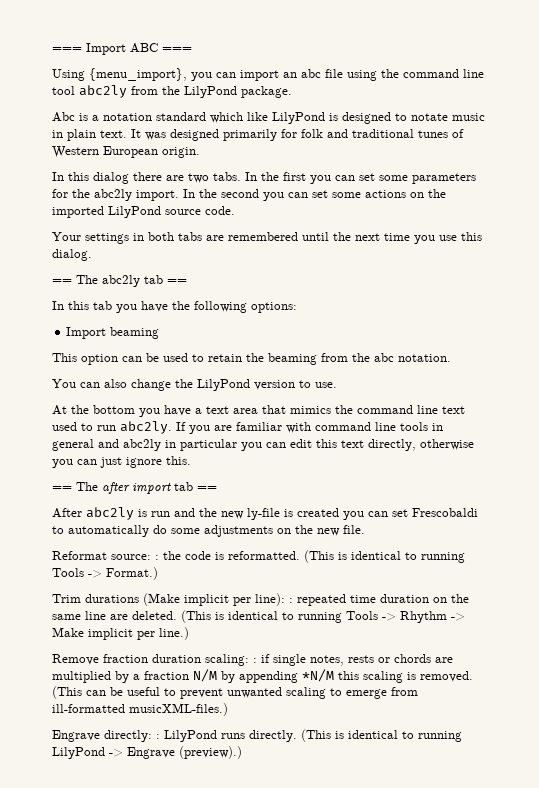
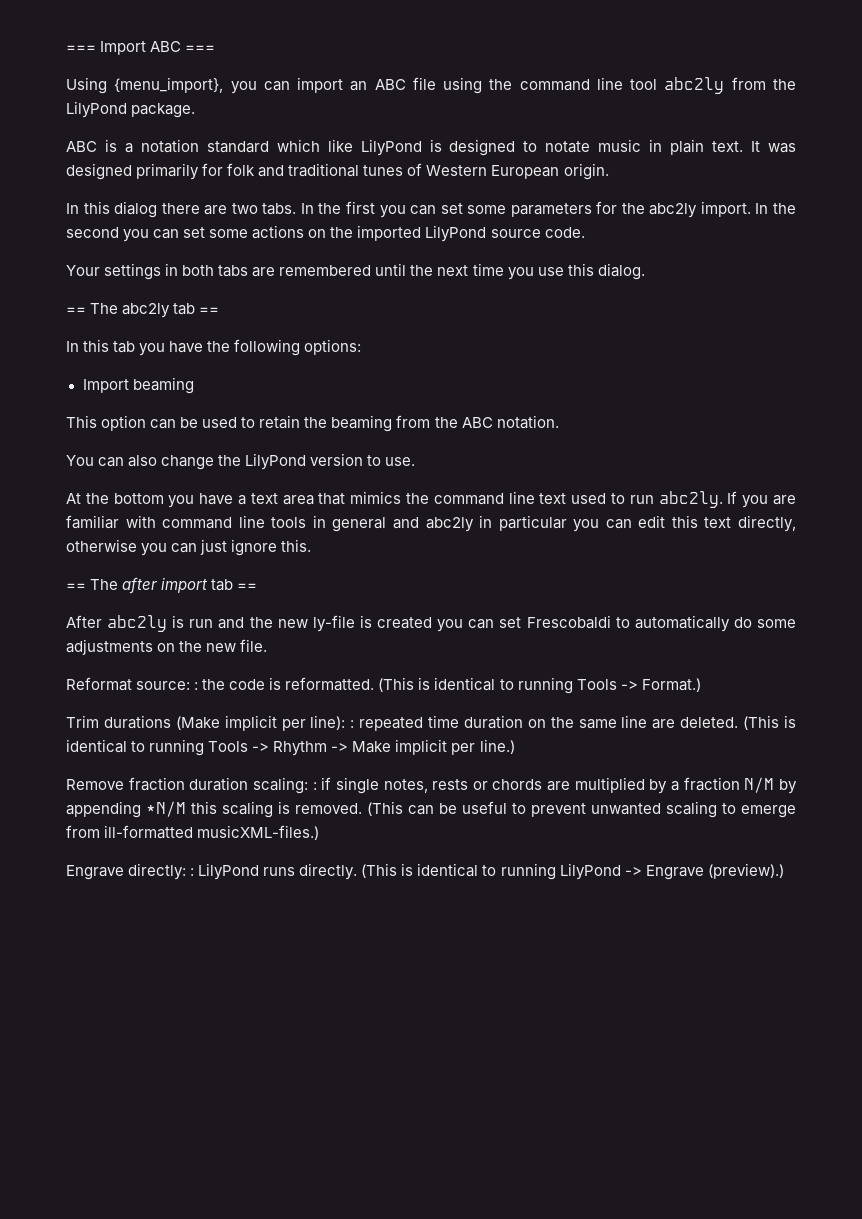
[301,69,321,78] abc -> [374,79,406,90] ABC
[52,112,75,122] Abc -> [66,141,97,152] ABC
[374,353,394,362] abc -> [461,417,493,428] ABC

